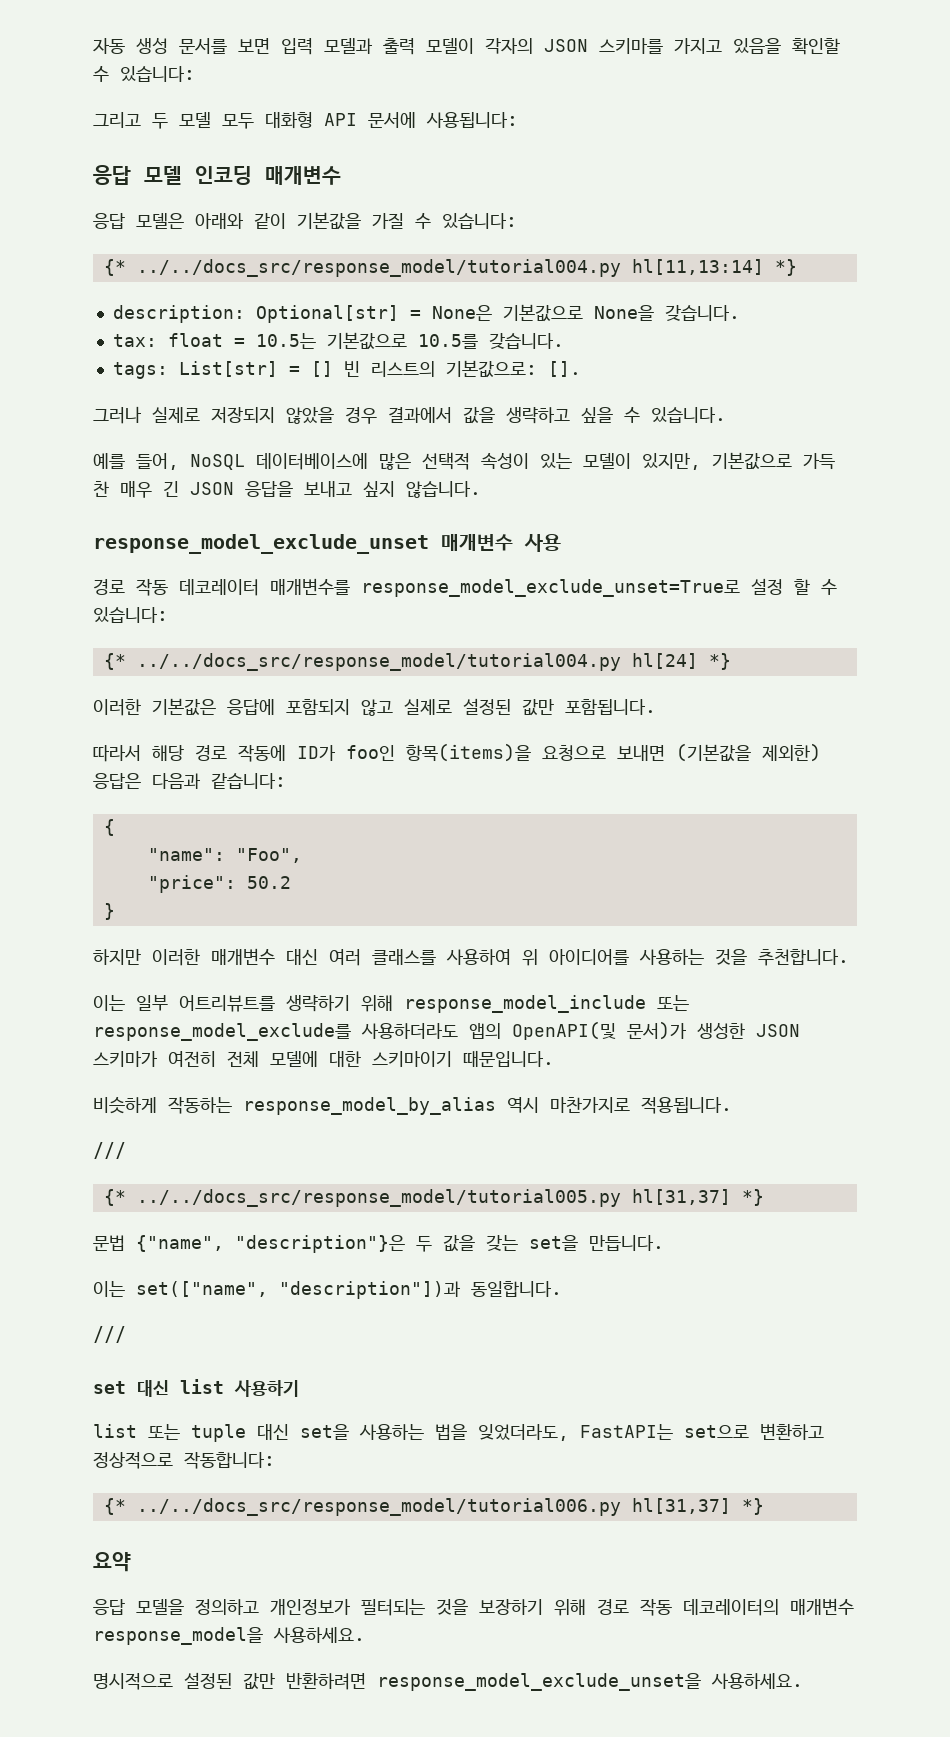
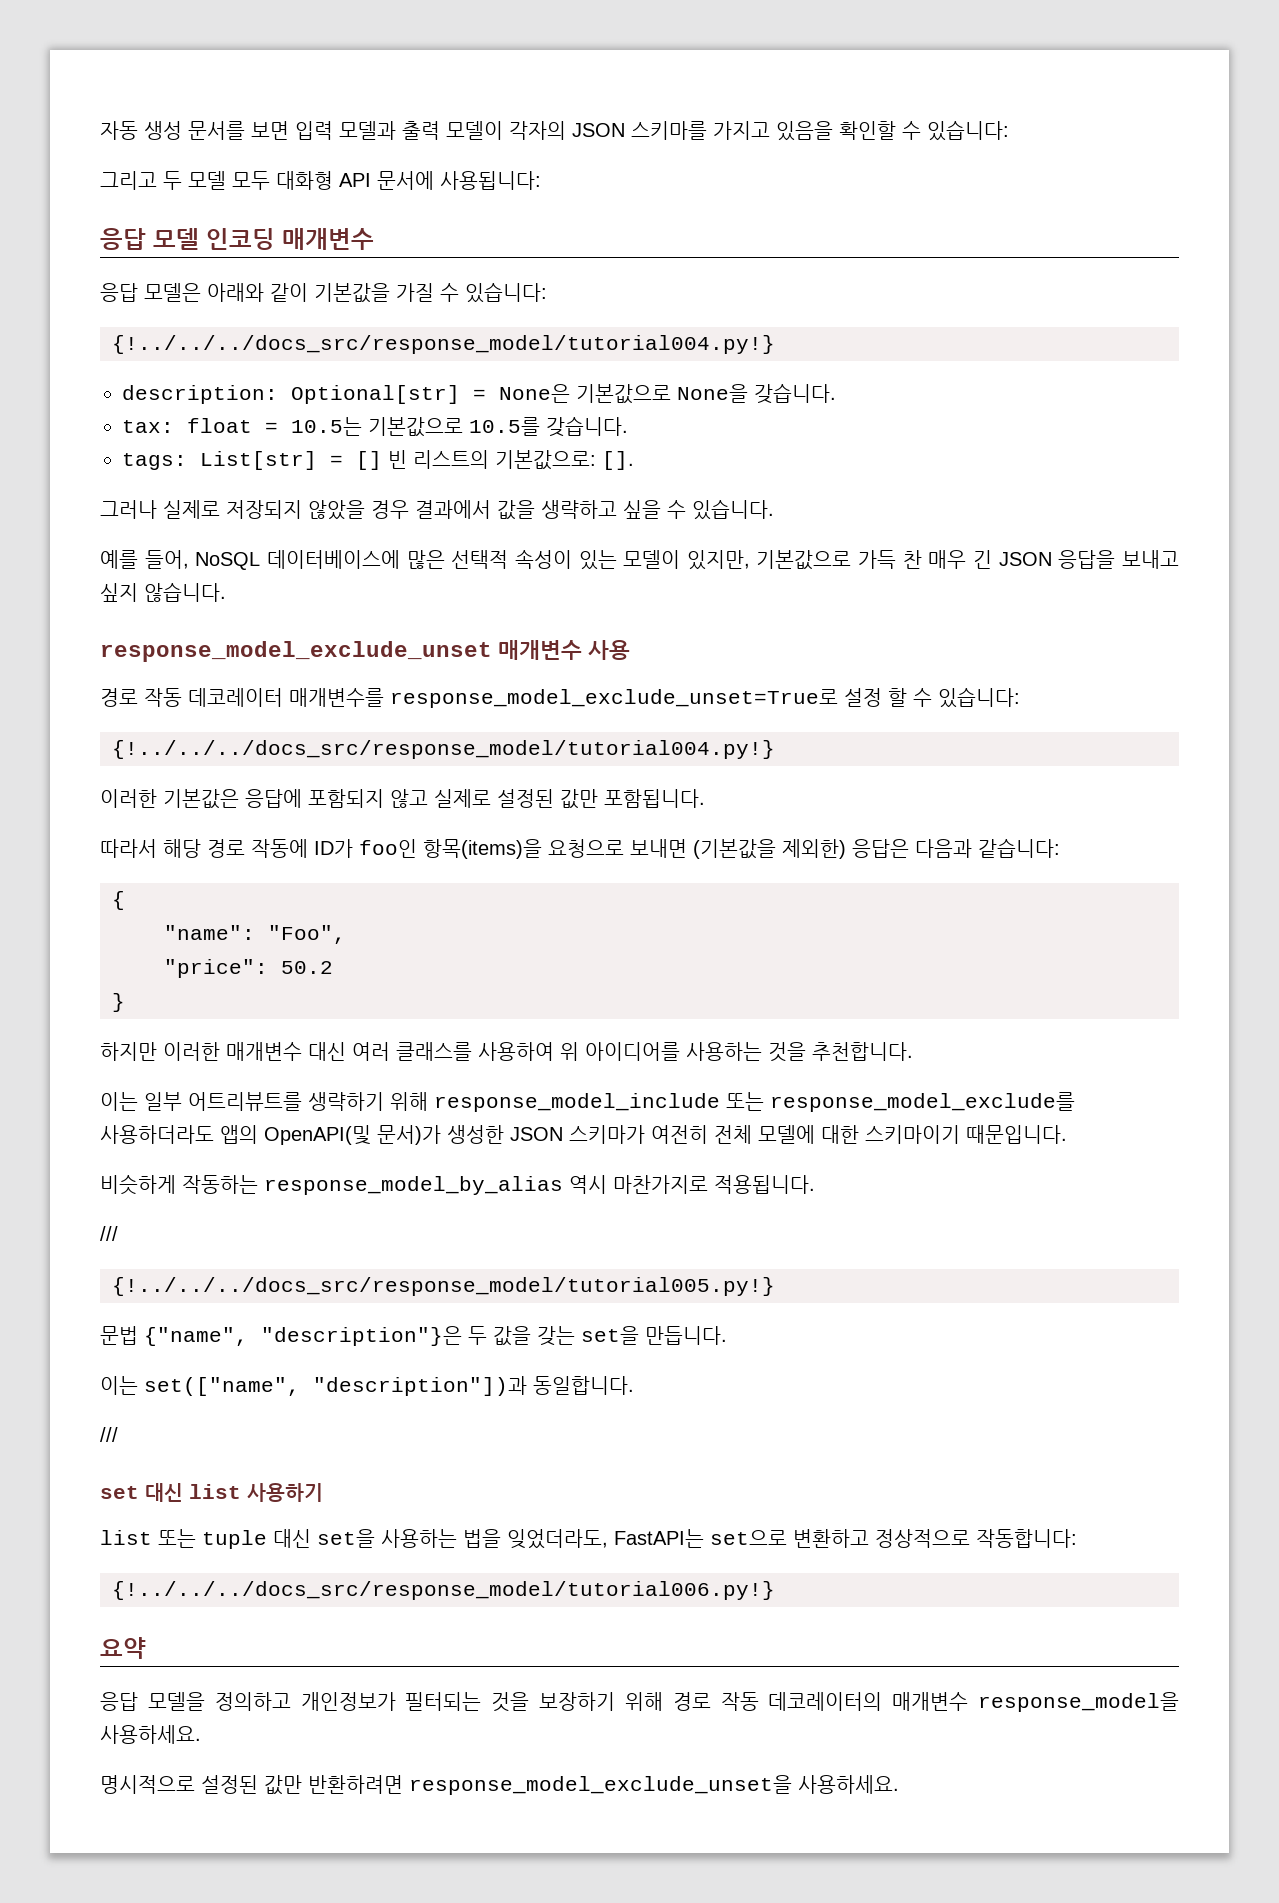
[103,259,797,277] {* ../../docs_src/response_model/tutorial004.py hl[11,13:14] *} -> [112,335,775,354] {!../../../docs_src/response_model/tutorial004.py!}
[103,653,731,671] {* ../../docs_src/response_model/tutorial004.py hl[24] *} -> [112,740,775,759] {!../../../docs_src/response_model/tutorial004.py!}
[103,1189,764,1207] {* ../../docs_src/response_model/tutorial005.py hl[31,37] *} -> [112,1277,775,1296] {!../../../docs_src/response_model/tutorial005.py!}
[103,1498,764,1516] {* ../../docs_src/response_model/tutorial006.py hl[31,37] *} -> [112,1581,775,1600] {!../../../docs_src/response_model/tutorial006.py!}

